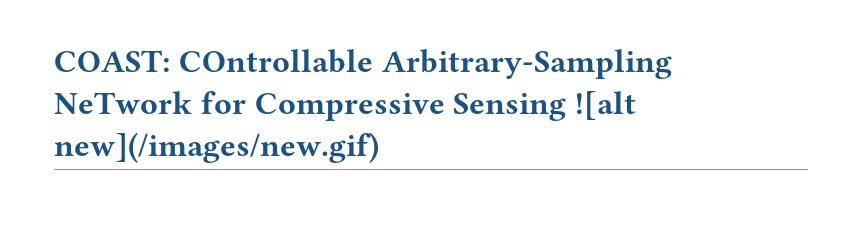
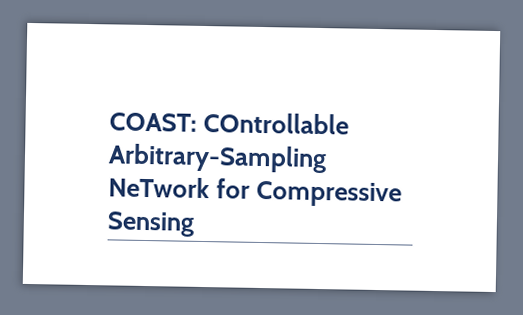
[575,91,637,120] [54,132,379,163] ![alt new](/images/new.gif) -> (195, 224) none

